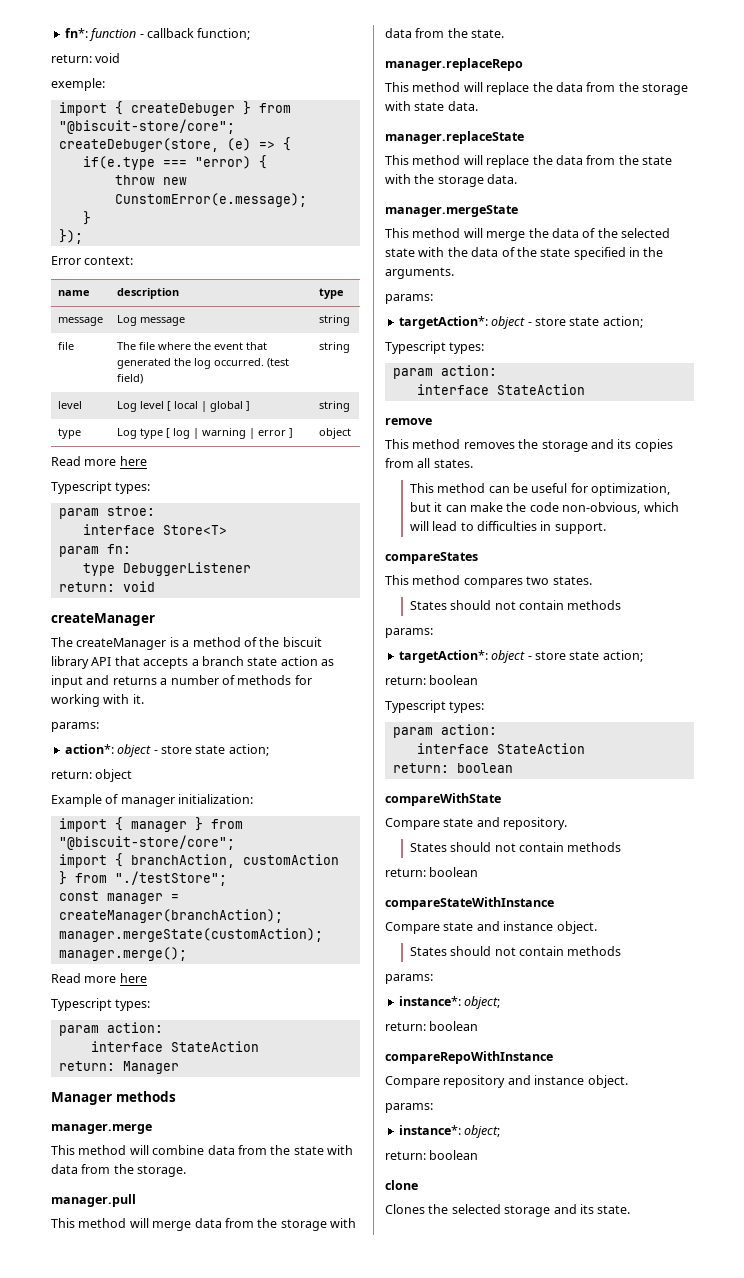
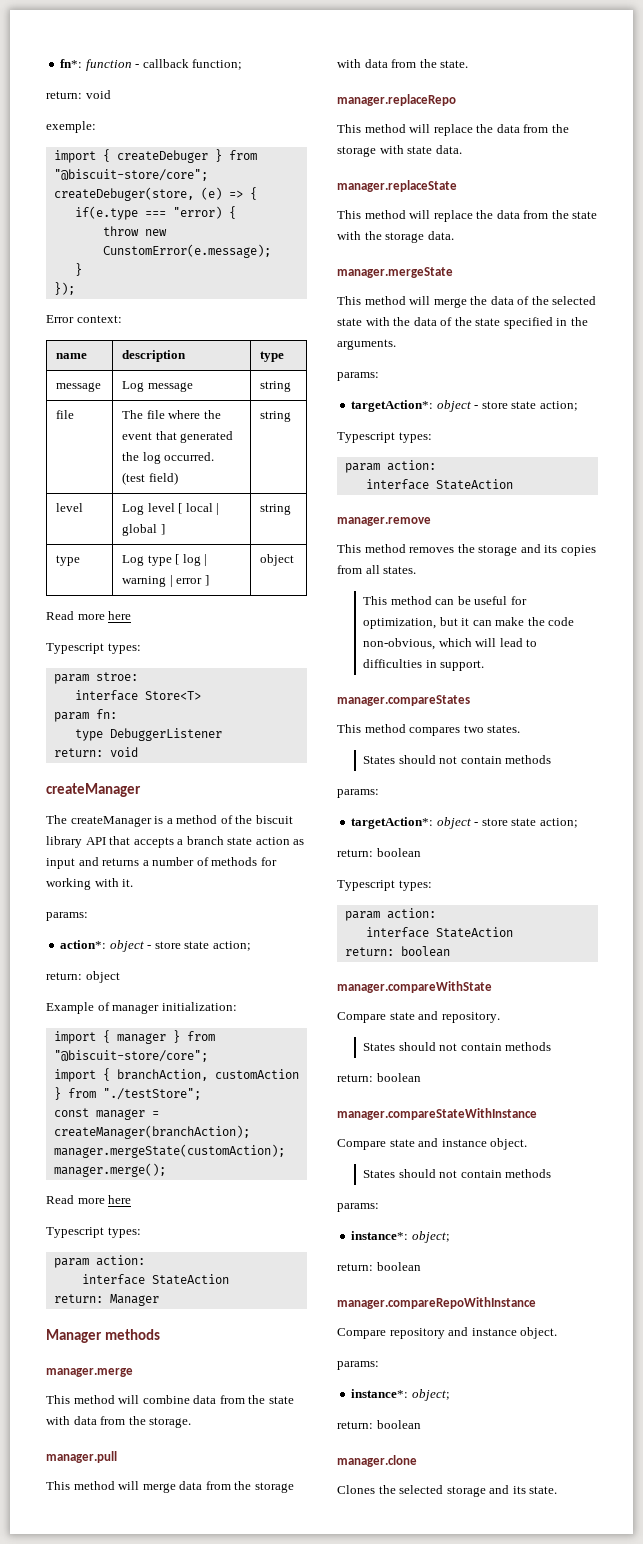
[385,418,432,425] remove -> [337,517,431,526] manager.remove
[385,552,478,564] compareStates -> [337,695,470,706] manager.compareStates
[385,793,501,806] compareWithState -> [337,981,492,993] manager.compareWithState
[385,897,554,910] compareStateWithInstance -> [337,1108,537,1120] manager.compareStateWithInstance
[385,1051,553,1064] compareRepoWithInstance -> [337,1297,536,1309] manager.compareRepoWithInstance
[385,1180,418,1190] clone -> [337,1455,417,1467] manager.clone

